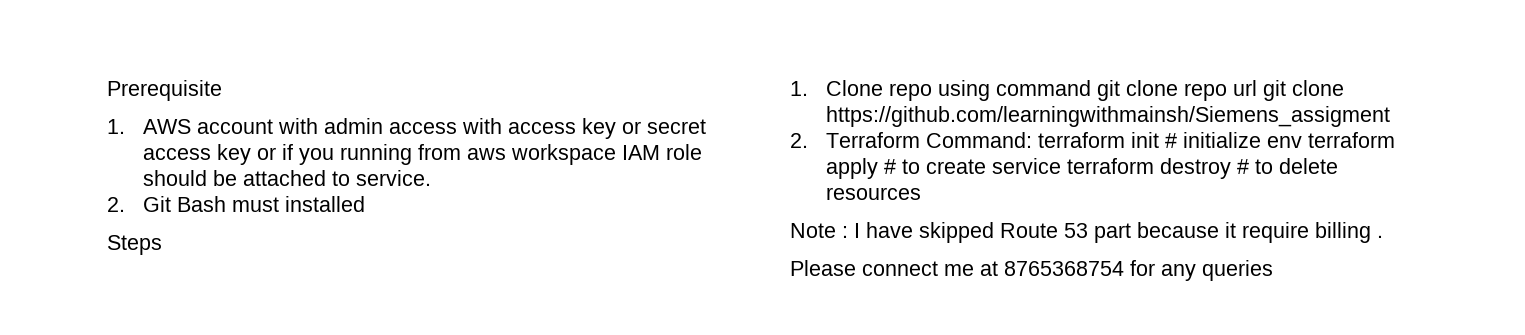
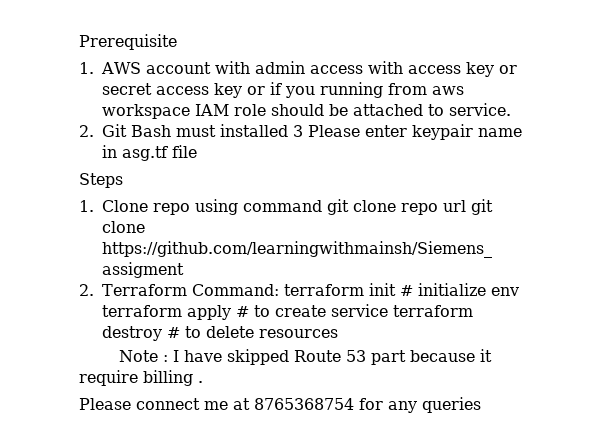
(366, 204) none -> [293,124,522,140] [102,145,197,161] 3 Please enter keypair name in asg.tf file

